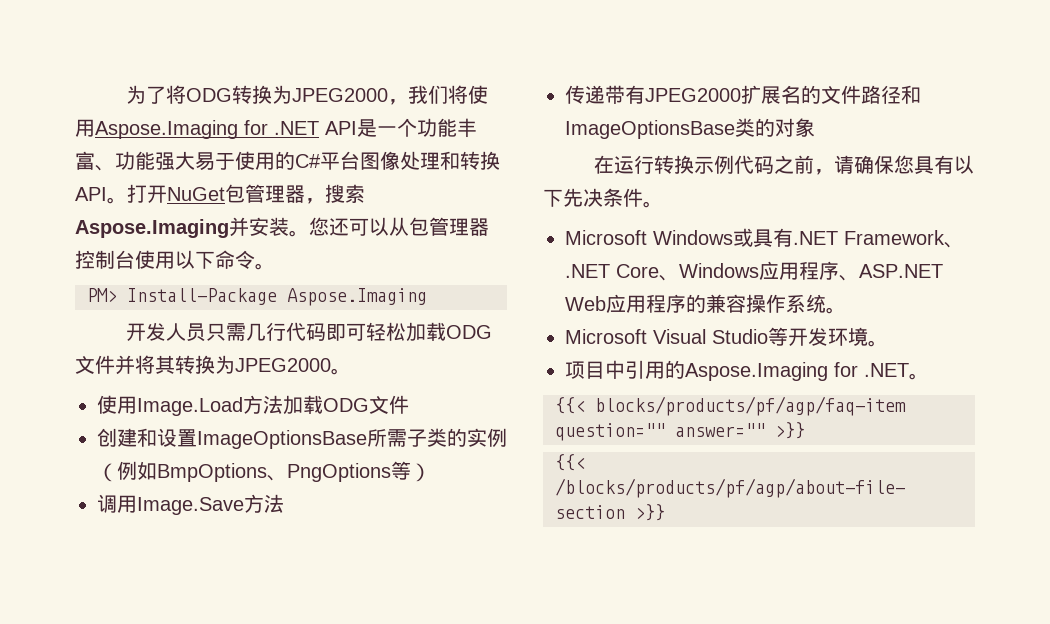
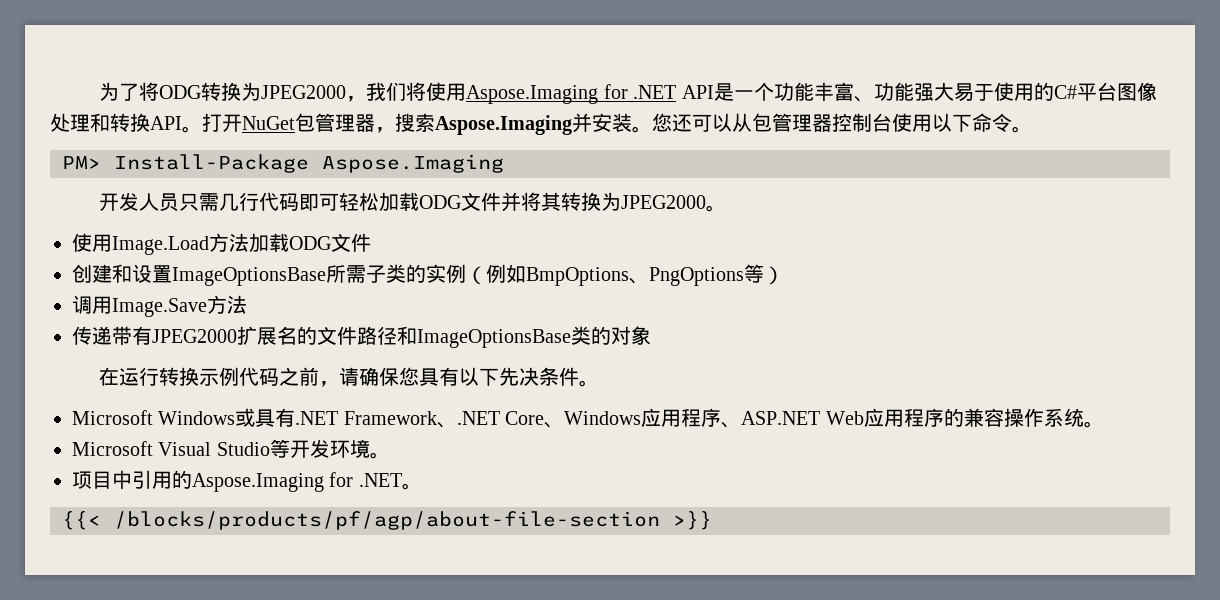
[555,396,906,416] [555,422,805,441] // {{< blocks/products/pf/agp/faq-item question="" answer="" >}} -> (422, 486) none

